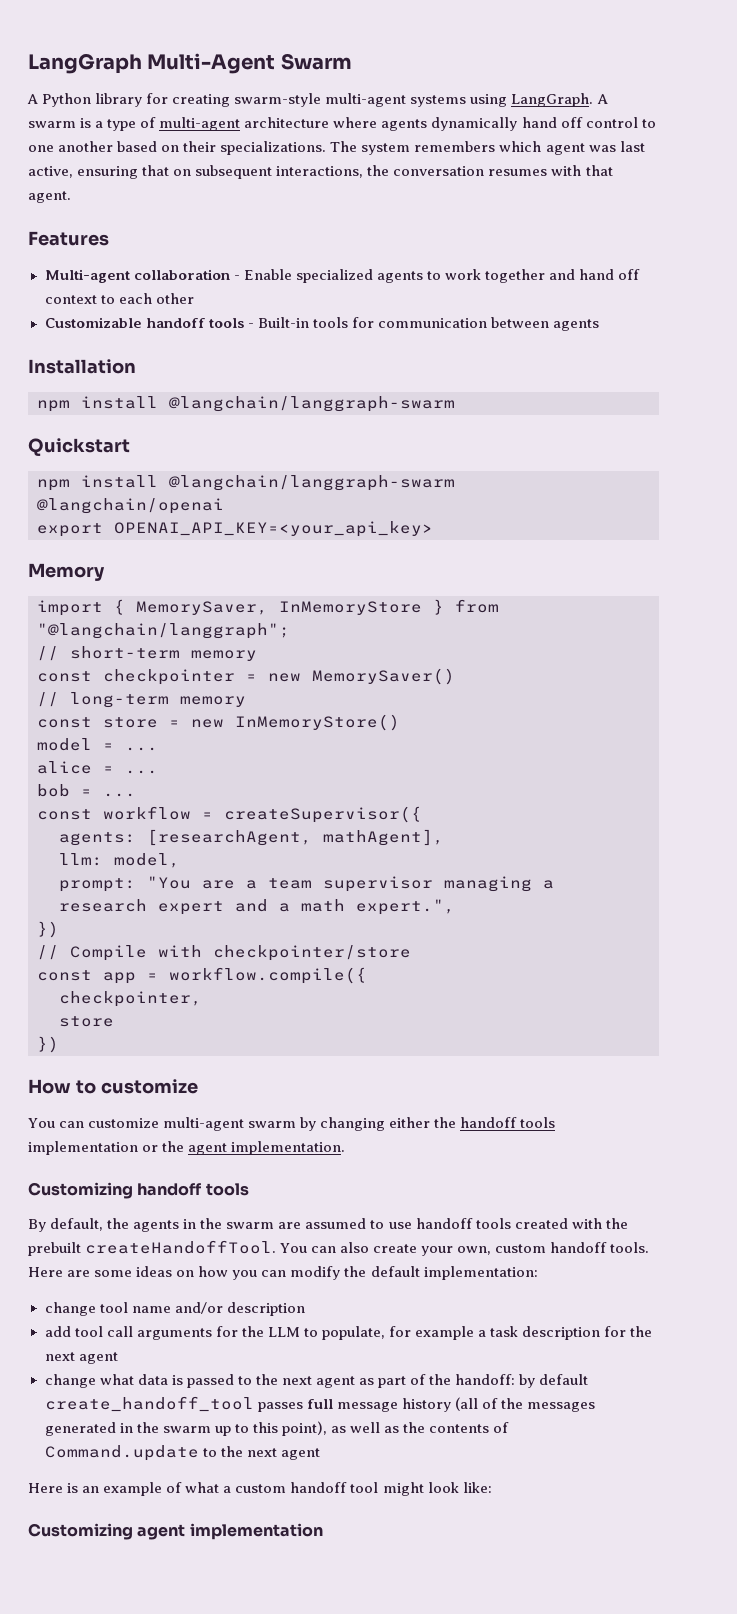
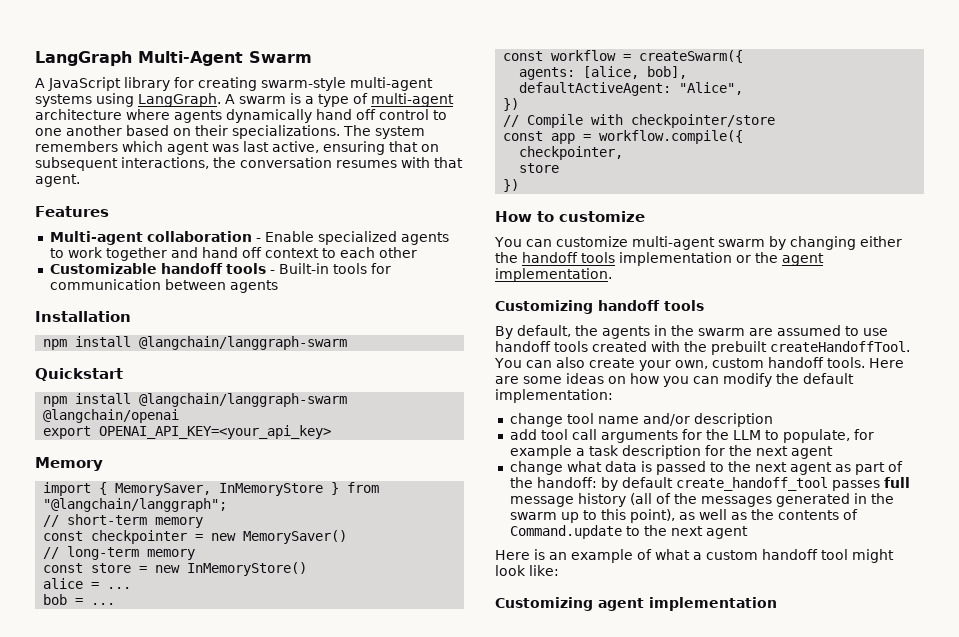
[42,93,92,107] Python -> [48,77,121,91] JavaScript
[37,738,158,751] // model = ... -> (308, 569) none
[224,806,422,823] createSupervisor({ -> [639,50,744,63] createSwarm({
[147,829,444,846] [59,853,180,868] [59,876,554,892] [59,899,455,915] [researchAgent, mathAgent], // llm: model, // prompt: "You are a team supervisor managing a research expert and a math expert.", -> [583,66,688,79] [519,82,744,96] [alice, bob], // defaultActiveAgent: "Alice",

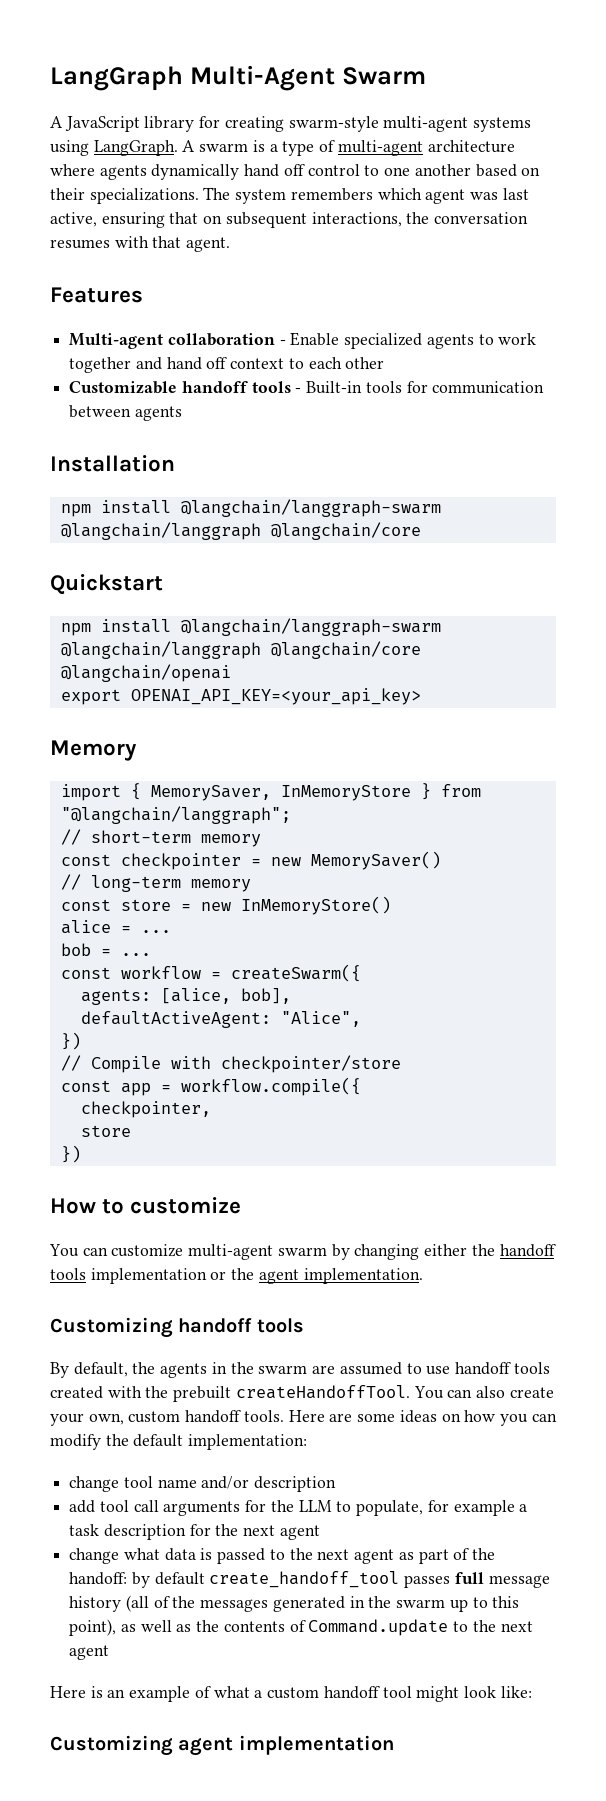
(348, 343) none -> [60,522,421,540] @langchain/langgraph @langchain/core
(348, 400) none -> [60,641,421,659] @langchain/langgraph @langchain/core

